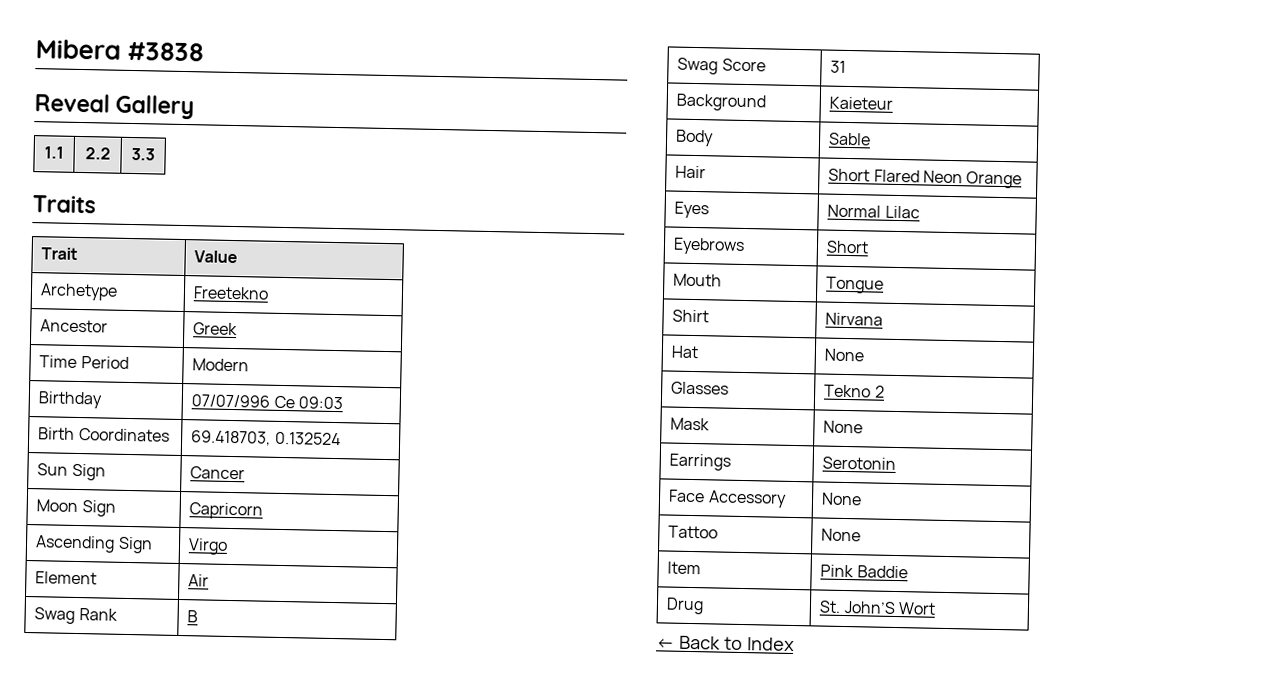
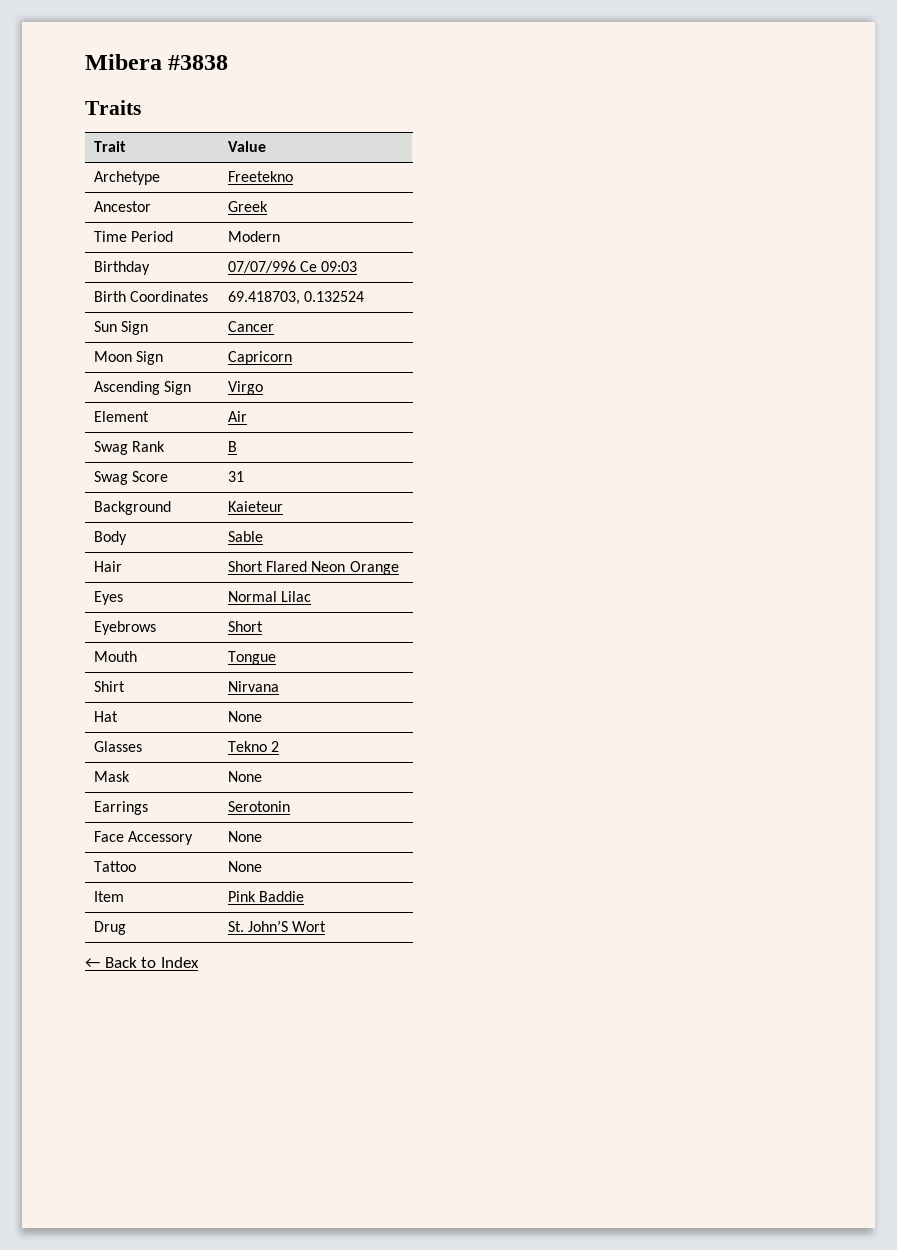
[34,93,196,120] [44,146,64,159] [84,147,111,160] [131,147,155,161] // Reveal Gallery // 1.1 | 2.2 | 3.3 -> (229, 62) none

